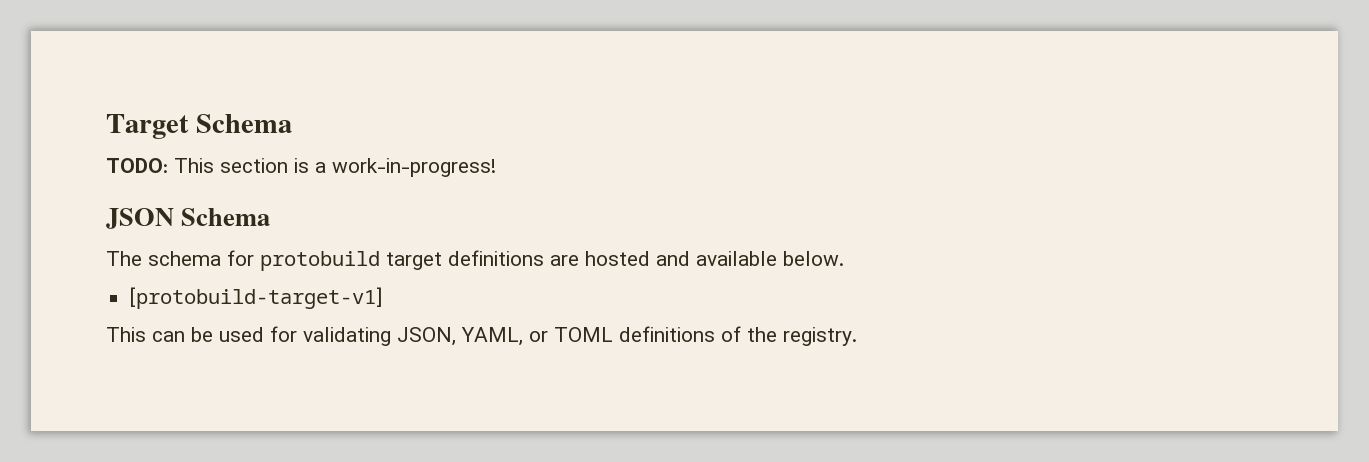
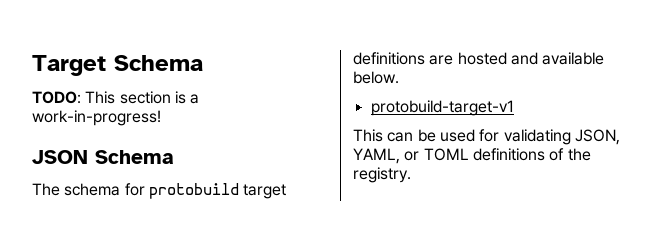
[129,287,384,309] [protobuild-target-v1] -> [370,100,514,116] protobuild-target-v1

